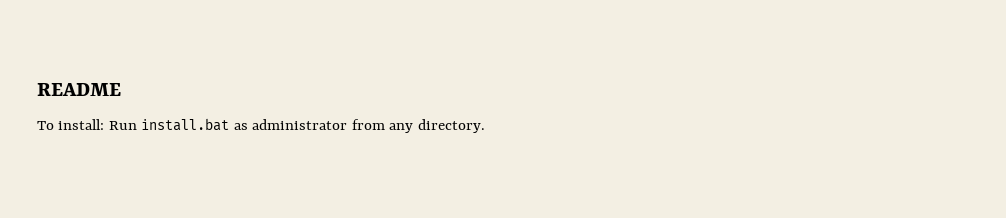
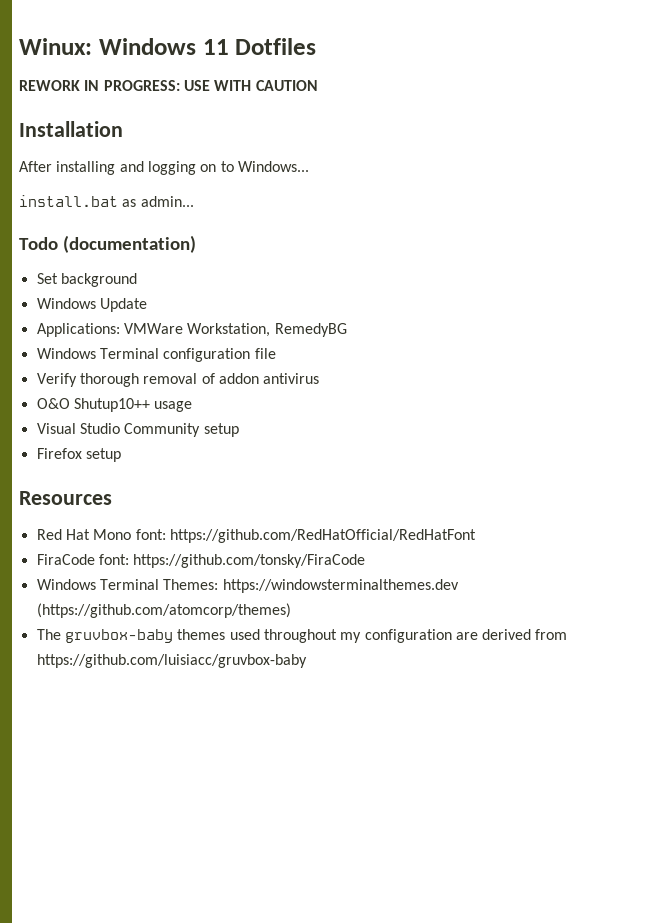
[37,83,121,96] [37,118,485,133] README // To install: Run install.bat as administrator from any directory. -> [19,38,317,55] [19,80,318,91] [19,121,123,137] [19,161,309,175] [19,195,194,207] [19,235,196,253] [36,273,137,287] [36,298,147,312] [36,323,347,337] [36,348,276,362] [36,373,320,387] [36,398,193,412] [36,423,239,437] [36,448,121,462] [19,491,112,505] [36,529,476,543] [36,554,366,568] [36,579,459,593] [36,603,291,618] [36,629,568,643] [36,654,307,668] Winux: Windows 11 Dotfiles // REWORK IN PROGRESS: USE WITH CAUTION // Installation // After installing and logging on to Windows... // install.bat as admin... // Todo (documentation) // Set background // Windows Update // Applications: VMWare Workstation, RemedyBG // Windows Terminal configuration file // Verify thorough removal of addon antivirus // O&O Shutup10++ usage // Visual Studio Community setup // Firefox setup // Resources // Red Hat Mono font: https://github.com/RedHatOfficial/RedHatFont // FiraCode font: https://github.com/tonsky/FiraCode // Windows Terminal Themes: https://windowsterminalthemes.dev (https://github.com/atomcorp/themes) // The gruvbox-baby themes used throughout my configuration are derived from https://github.com/luisiacc/gruvbox-baby

